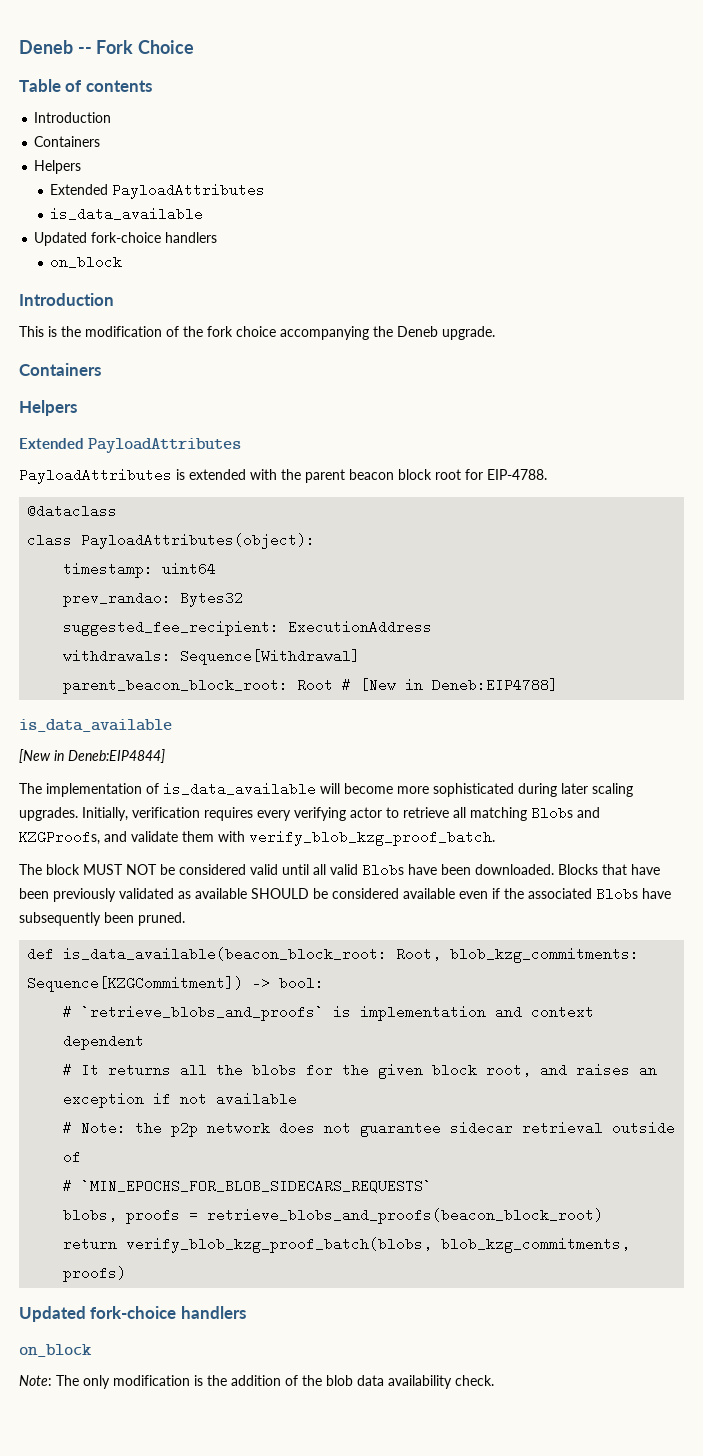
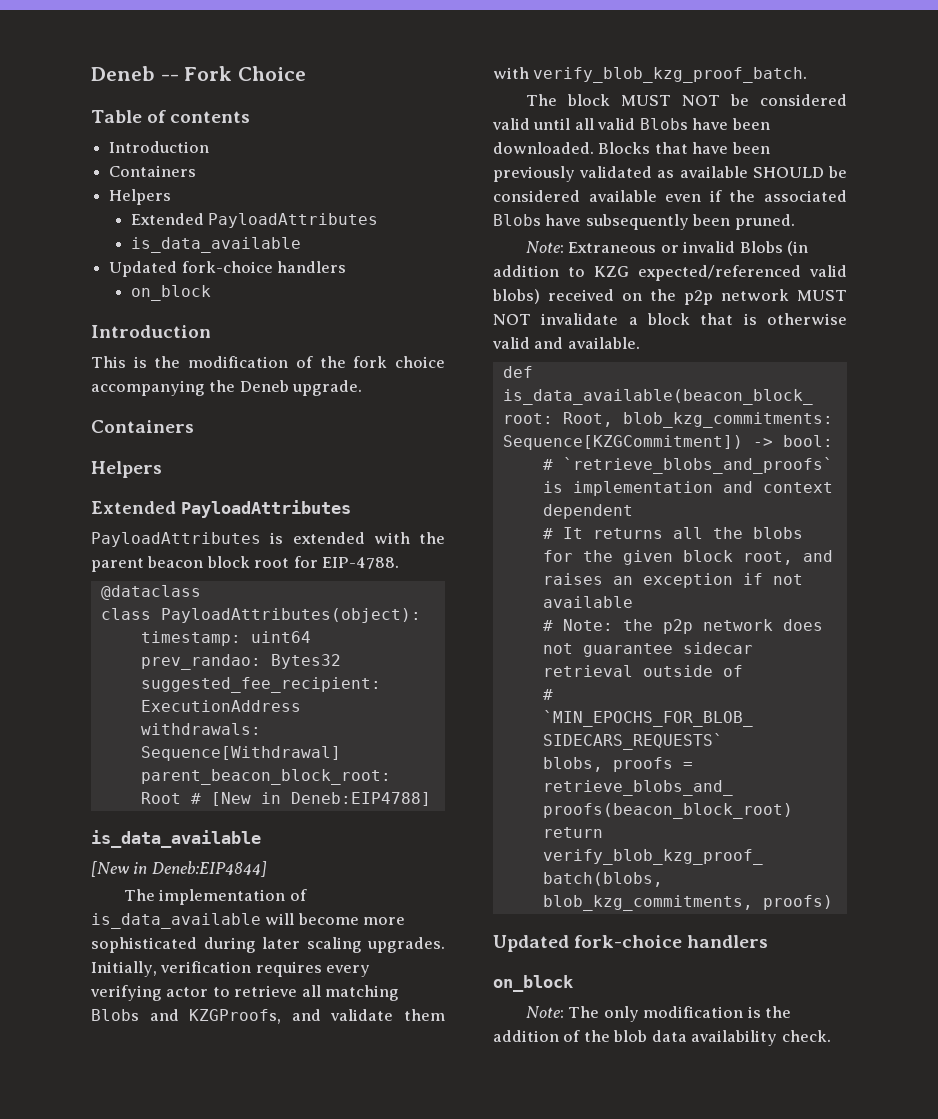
(185, 919) none -> [525,241,809,256] [493,265,847,281] [492,289,847,305] [493,313,847,325] [492,337,640,349] // Note: Extraneous or invalid Blobs (in addition to KZG expected/referenced valid blobs) received on the p2p network MUST NOT invalidate a block that is otherwise valid and available.

